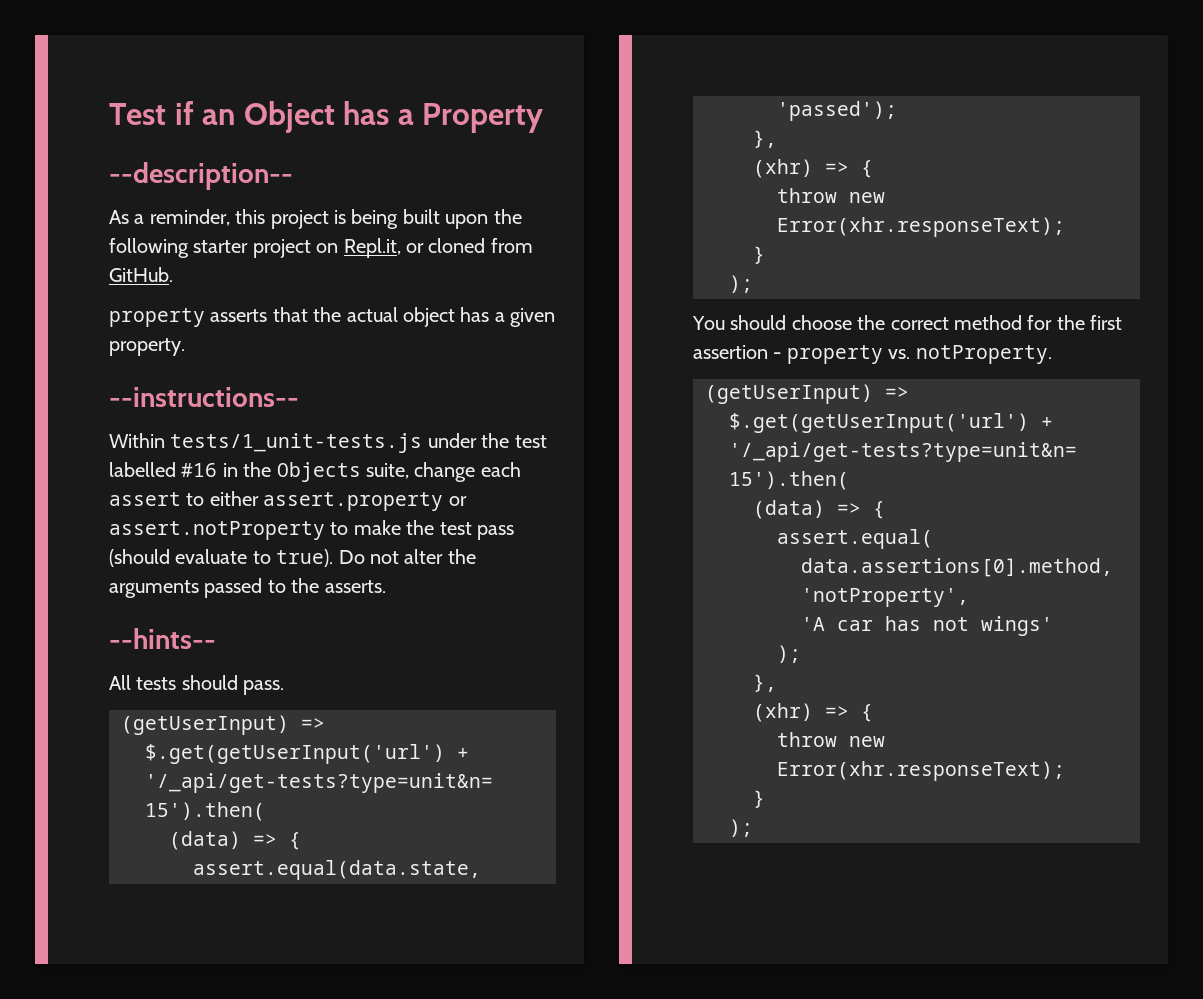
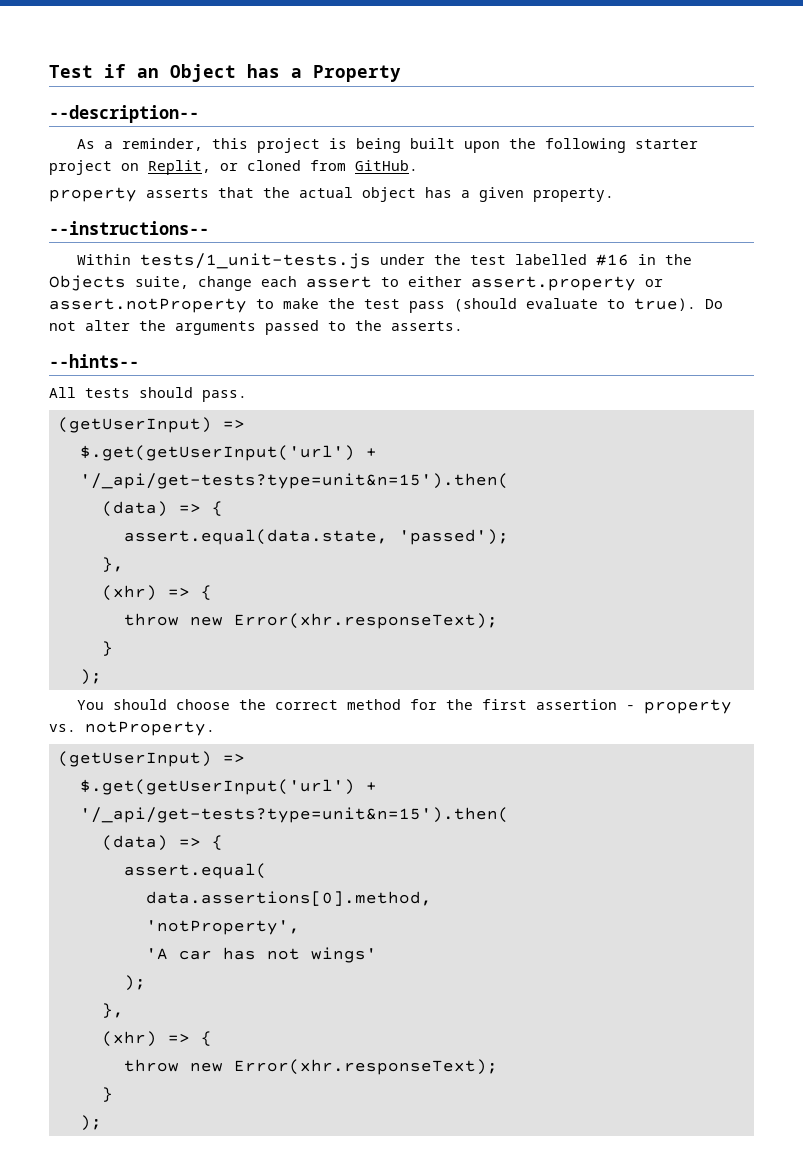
[343,238,401,258] Repl.it, -> [148,160,211,175] Replit,

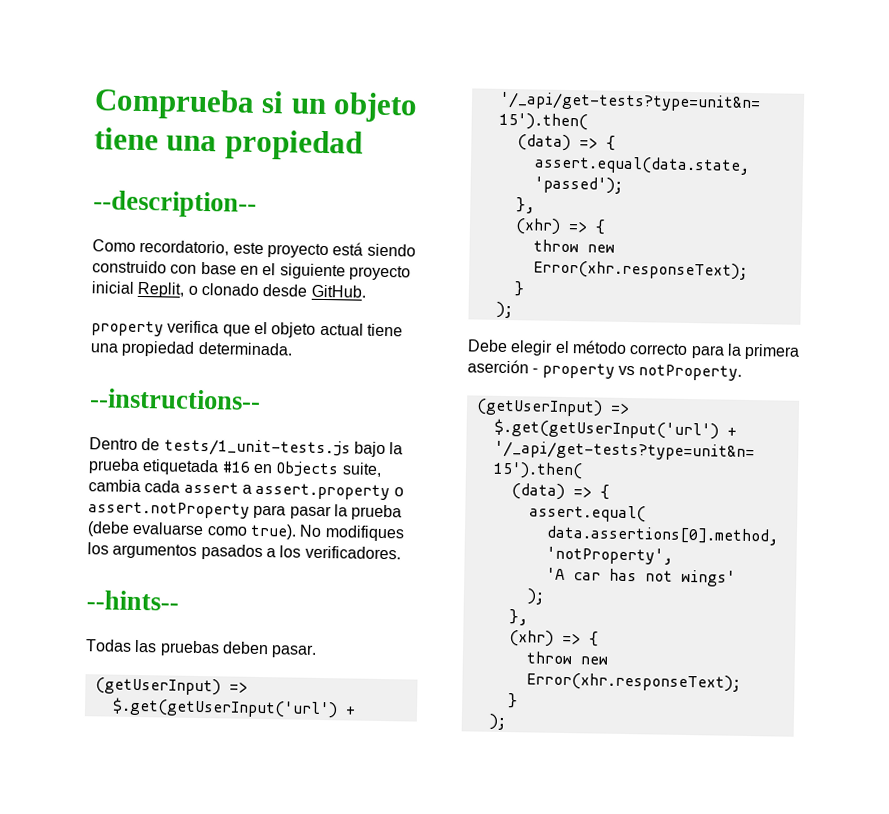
[49,64,401,82] [49,105,199,123] [76,138,698,153] [49,160,418,175] [49,187,614,202] [49,221,209,235] [76,253,692,269] [49,275,663,291] [49,298,723,313] [49,320,463,335] [49,354,139,368] [49,387,247,402] Test if an Object has a Property // --description-- // As a reminder, this project is being built upon the following starter project on Replit, or cloned from GitHub. // property asserts that the actual object has a given property. // --instructions-- // Within tests/1_unit-tests.js under the test labelled #16 in the Objects suite, change each assert to either assert.property or assert.notProperty to make the test pass (should evaluate to true). Do not alter the arguments passed to the asserts. // --hints-- // All tests should pass. -> [94,88,419,123] [94,127,363,161] [93,190,257,218] [92,239,416,259] [92,260,411,281] [91,281,366,298] [91,320,403,338] [90,340,293,357] [89,388,261,410] [89,437,404,458] [88,458,382,478] [88,479,404,501] [88,501,403,521] [87,521,405,542] [87,542,401,561] [86,590,179,611] [85,639,318,658] Comprueba si un objeto tiene una propiedad // --description-- // Como recordatorio, este proyecto está siendo construido con base en el siguiente proyecto inicial Replit, o clonado desde GitHub. // property verifica que el objeto actual tiene una propiedad determinada. // --instructions-- // Dentro de tests/1_unit-tests.js bajo la prueba etiquetada #16 en Objects suite, cambia cada assert a assert.property o assert.notProperty para pasar la prueba (debe evaluarse como true). No modifiques los argumentos pasados a los verificadores. // --hints-- // Todas las pruebas deben pasar.
[76,699,617,710] You should choose the correct method for the first assertion -> [467,339,801,360] [467,359,529,374] Debe elegir el método correcto para la primera aserción
[49,724,76,732] vs. -> [617,365,635,376] vs

